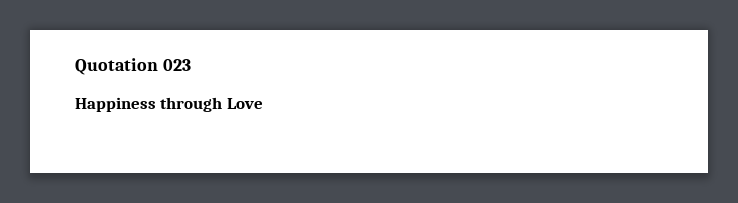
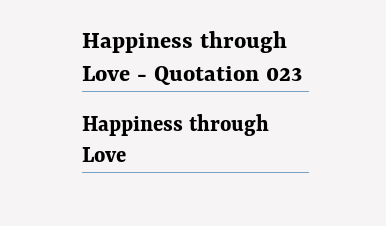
(75, 66) none -> [82,31,287,53] [82,66,147,81] Happiness through Love -

